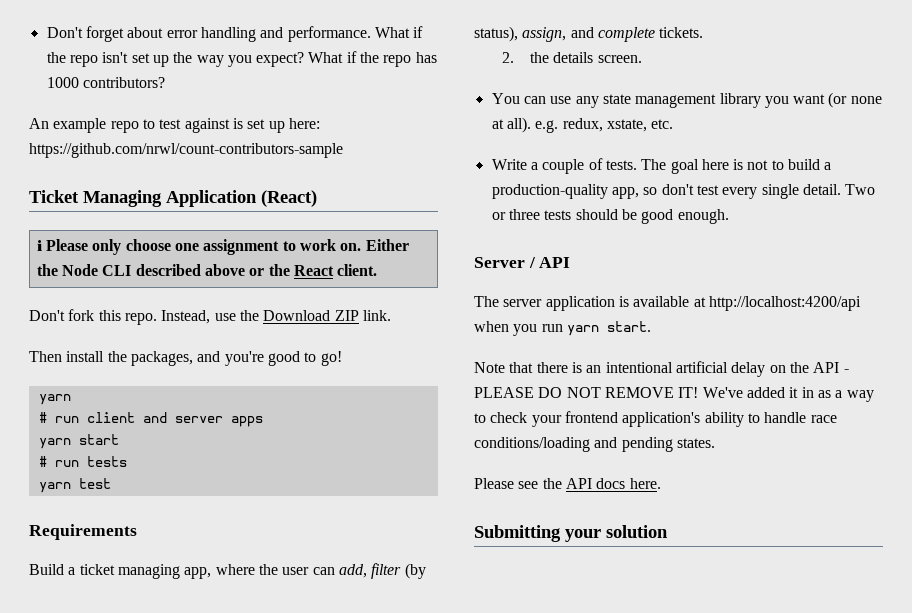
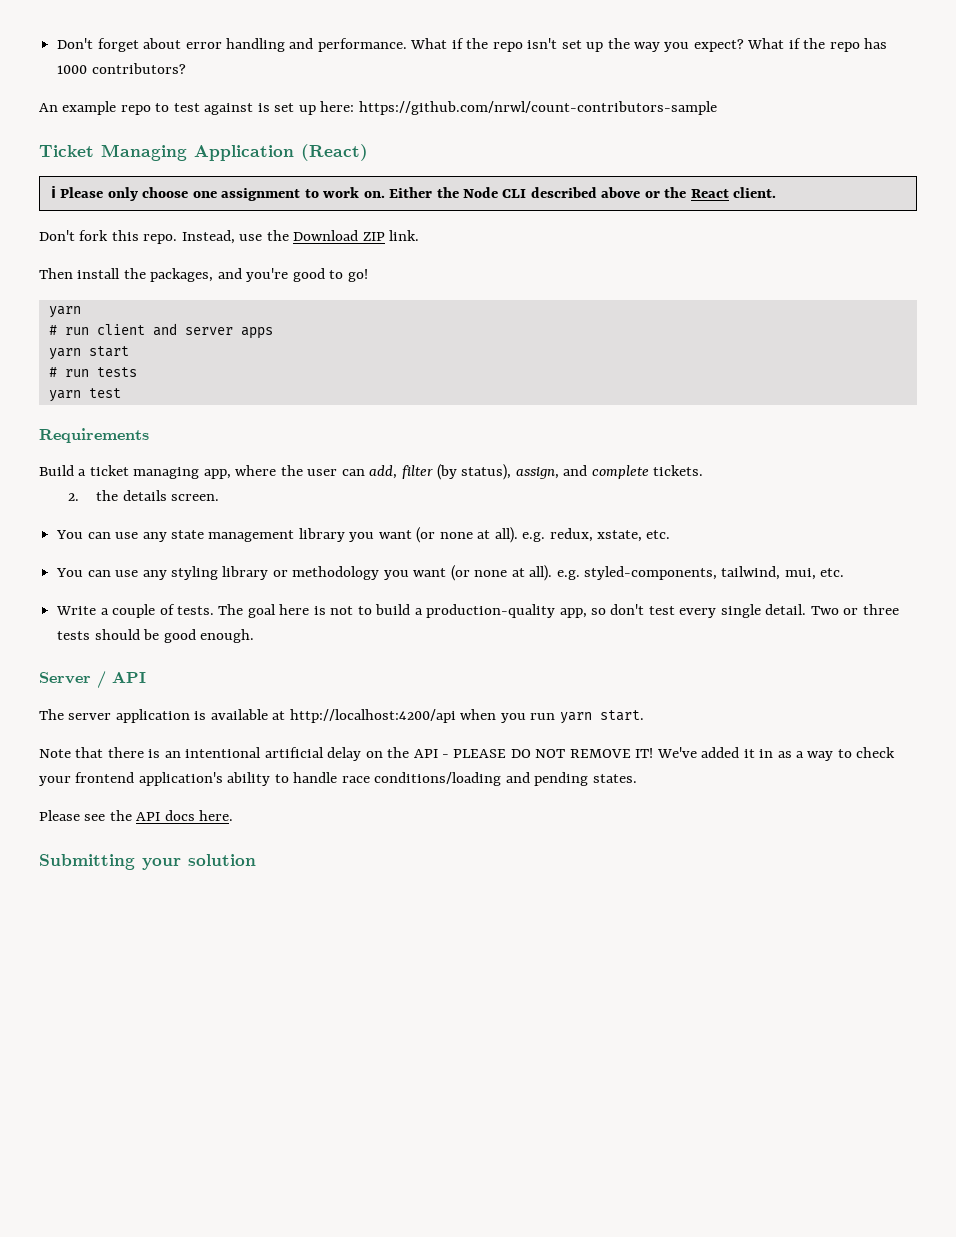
(674, 124) none -> [56,565,845,581] // You can use any styling library or methodology you want (or none at all). e.g. styled-components, tailwind, mui, etc.

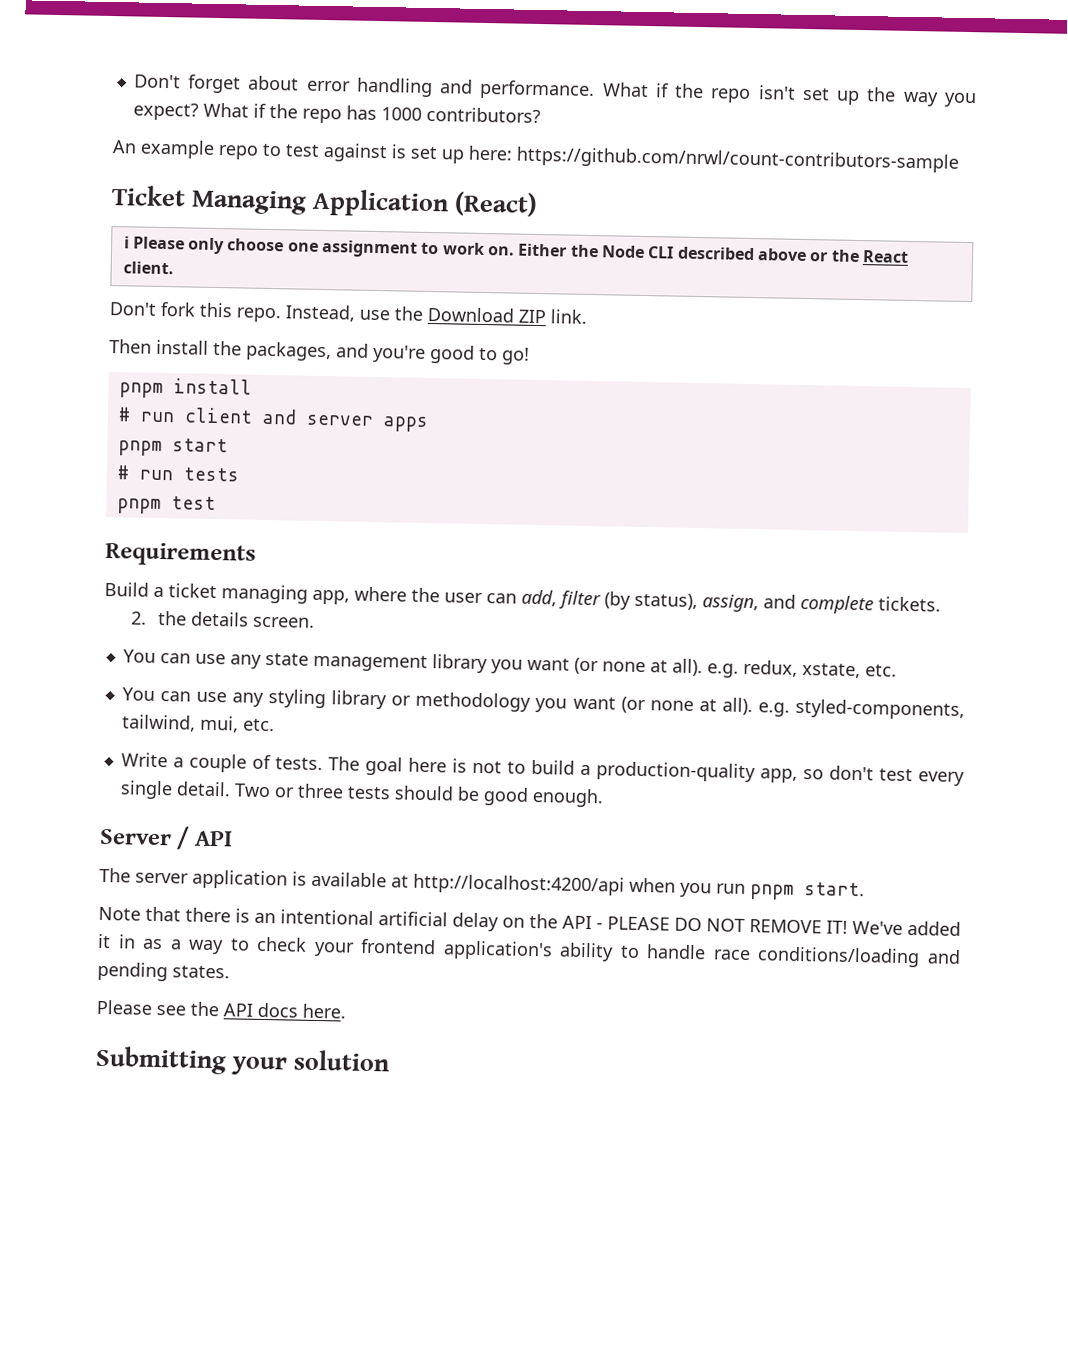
[48,306,81,318] yarn -> [118,378,252,399] pnpm install
[48,348,81,360] yarn -> [117,440,162,456] pnpm
[48,390,81,402] yarn -> [116,498,161,514] pnpm
[559,712,592,724] yarn -> [750,884,794,900] pnpm

